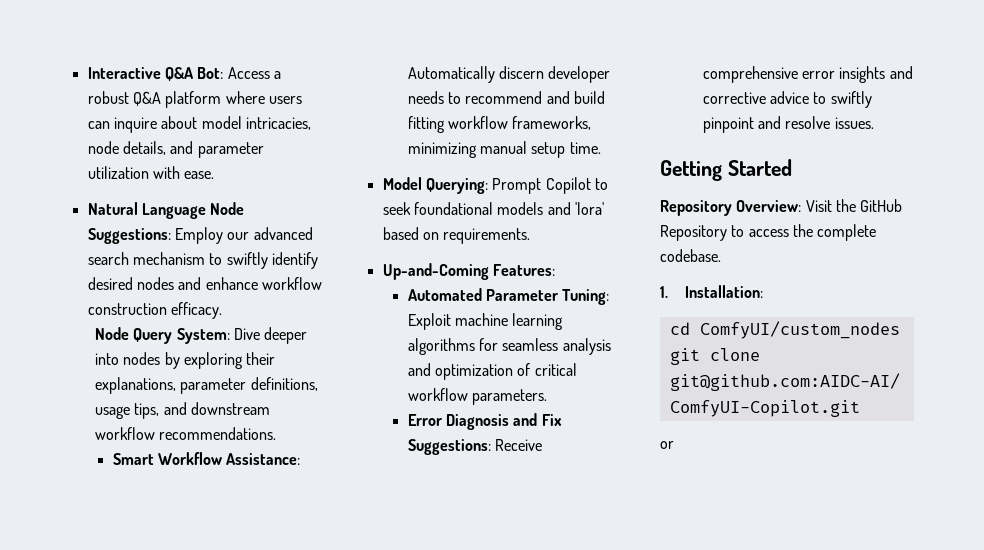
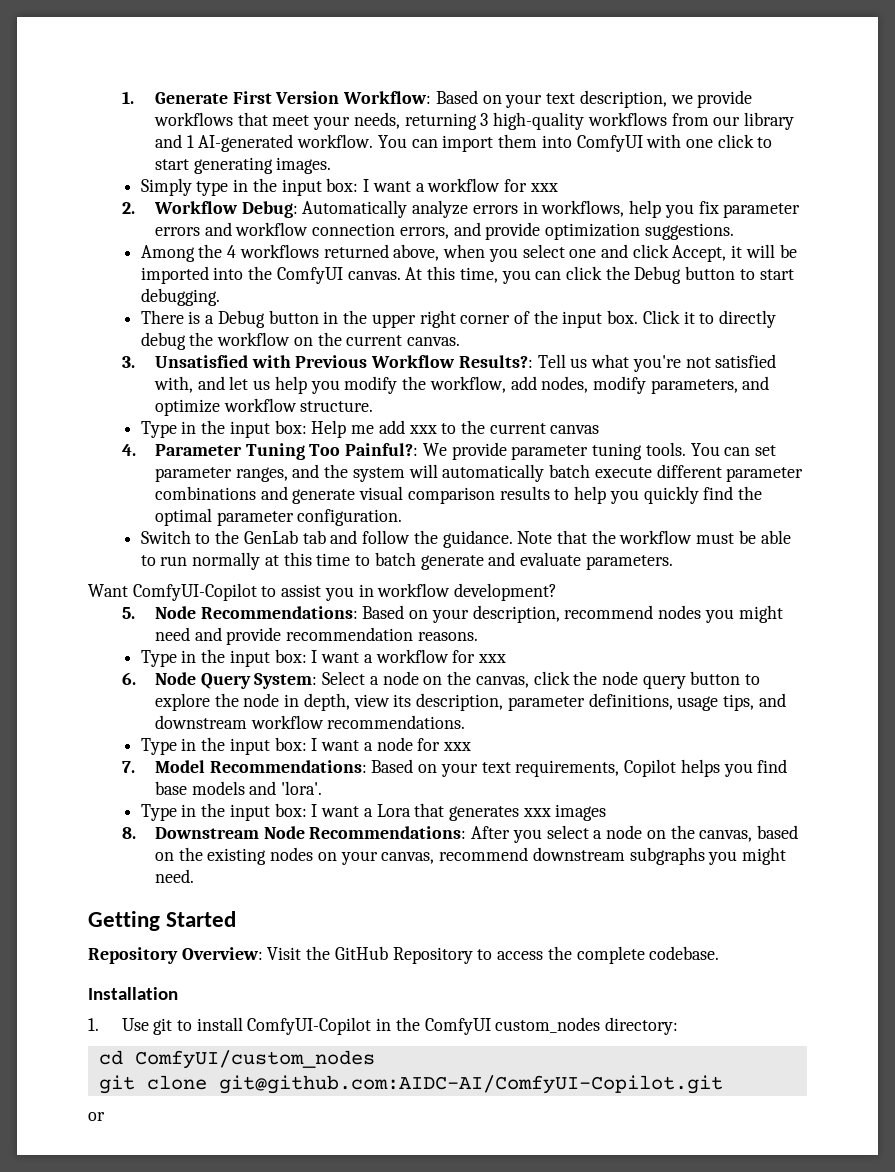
[87,67,281,81] [87,91,302,108] [87,116,311,133] [87,141,264,158] [87,166,215,179] [87,202,245,219] [87,227,313,244] [87,252,318,269] [87,277,322,290] [87,302,222,319] [95,327,308,344] [95,352,276,369] [95,377,177,394] Interactive Q&A Bot: Access a robust Q&A platform where users can inquire about model intricacies, node details, and parameter utilization with ease. // Natural Language Node Suggestions: Employ our advanced search mechanism to swiftly identify desired nodes and enhance workflow construction efficacy. // Node Query System: Dive deeper into nodes by exploring their explanations, -> [121,90,753,108] [154,112,795,130] [155,134,773,152] [155,157,332,174] [140,178,558,196] [121,200,801,218] [155,222,734,240] [140,244,797,262] [140,266,794,284] [140,288,220,306] [140,310,777,328] [140,332,461,350] [121,354,777,372] [154,376,770,394] [155,398,374,416] [140,420,600,438] [121,442,777,460] [155,464,804,482] [155,486,763,504] [155,508,403,526] [140,530,791,548] [140,552,673,570] [88,583,558,601] [121,605,783,623] [155,627,478,645] [140,649,507,667] [121,671,761,689] [155,693,504,711] 1. Generate First Version Workflow: Based on your text description, we provide workflows that meet your needs, returning 3 high-quality workflows from our library and 1 AI-generated workflow. You can import them into ComfyUI with one click to start generating images. // Simply type in the input box: I want a workflow for xxx // 2. Workflow Debug: Automatically analyze errors in workflows, help you fix parameter errors and workflow connection errors, and provide optimization suggestions. // Among the 4 workflows returned above, when you select one and click Accept, it will be imported into the ComfyUI canvas. At this time, you can click the Debug button to start debugging. // There is a Debug button in the upper right corner of the input box. Click it to directly debug the workflow on the current canvas. // 3. Unsatisfied with Previous Workflow Results?: Tell us what you're not satisfied with, and let us help you modify the workflow, add nodes, modify parameters, and optimize workflow structure. // Type in the input box: Help me add xxx to the current canvas // 4. Parameter Tuning Too Painful?: We provide parameter tuning tools. You can set parameter ranges, and the system will automatically batch execute different parameter combinations and generate visual comparison results to help you quickly find the optimal parameter configuration. // Switch to the GenLab tab and follow the guidance. Note that the workflow must be able to run normally at this time to batch generate and evaluate parameters. // Want ComfyUI-Copilot to assist you in workflow development? // 5. Node Recommendations: Based on your description, recommend nodes you might need and provide recommendation reasons. // Type in the input box: I want a workflow for xxx // 6. Node Query System: Select a node on the canvas, click the node query button to explore the node in depth, view its description,
[112,452,301,465] [407,66,611,83] [407,91,606,104] [407,116,592,133] [407,141,601,158] [382,177,608,194] [382,202,604,215] [382,227,531,244] [382,263,555,280] [407,288,610,305] [407,313,564,330] [407,338,611,355] [407,363,577,380] [407,388,548,405] [407,413,562,430] [407,439,543,455] [702,66,913,83] [702,91,872,108] [702,116,874,133] Smart Workflow Assistance: Automatically discern developer needs to recommend and build fitting workflow frameworks, minimizing manual setup time. // Model Querying: Prompt Copilot to seek foundational models and 'lora' based on requirements. // Up-and-Coming Features: // Automated Parameter Tuning: Exploit machine learning algorithms for seamless analysis and optimization of critical workflow parameters. // Error Diagnosis and Fix Suggestions: Receive comprehensive error insights and corrective advice to swiftly pinpoint and resolve issues. -> [140,737,472,755] [121,759,788,777] [155,781,323,795] [140,803,607,821] [121,825,799,843] [155,847,787,865] [155,869,195,883] Type in the input box: I want a node for xxx // 7. Model Recommendations: Based on your text requirements, Copilot helps you find base models and 'lora'. // Type in the input box: I want a Lora that generates xxx images // 8. Downstream Node Recommendations: After you select a node on the canvas, based on the existing nodes on your canvas, recommend downstream subgraphs you might need.
[660,285,764,298] // 1. Installation: -> [88,987,178,1000] [88,1017,679,1035] // Installation // 1. Use git to install ComfyUI-Copilot in the ComfyUI custom_nodes directory:

